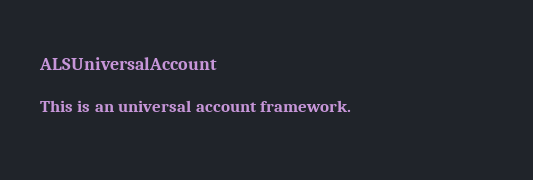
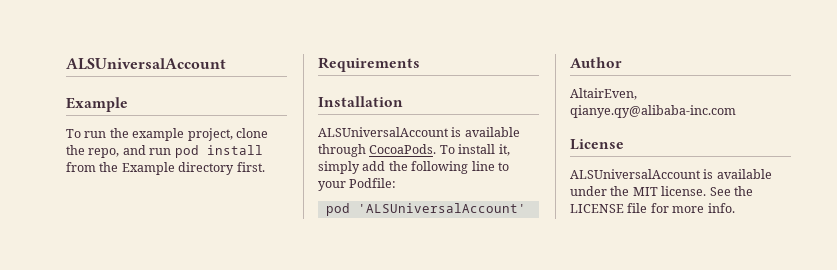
[40,100,352,112] This is an universal account framework. -> [66,97,128,112] [66,128,268,141] [66,145,263,158] [66,162,265,175] [318,57,420,72] [318,96,403,107] [318,127,520,137] [318,144,510,157] [318,161,509,174] [318,178,397,191] [325,203,526,216] [570,57,622,68] [570,88,637,100] [570,105,736,118] [570,139,624,150] [570,169,772,179] [570,186,753,196] [570,203,735,213] Example // To run the example project, clone the repo, and run pod install from the Example directory first. // Requirements // Installation // ALSUniversalAccount is available through CocoaPods. To install it, simply add the following line to your Podfile: // pod 'ALSUniversalAccount' // Author // AltairEven, qianye.qy@alibaba-inc.com // License // ALSUniversalAccount is available under the MIT license. See the LICENSE file for more info.

